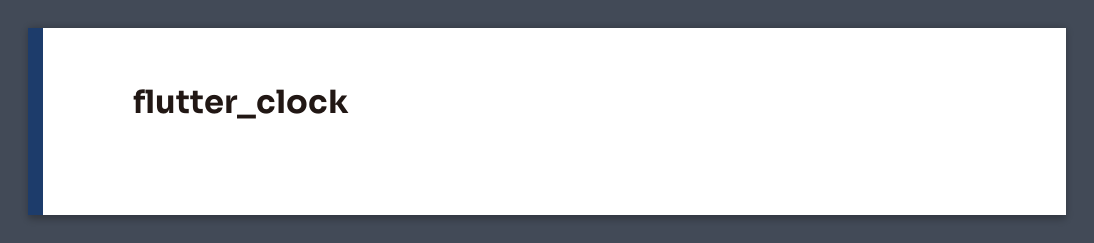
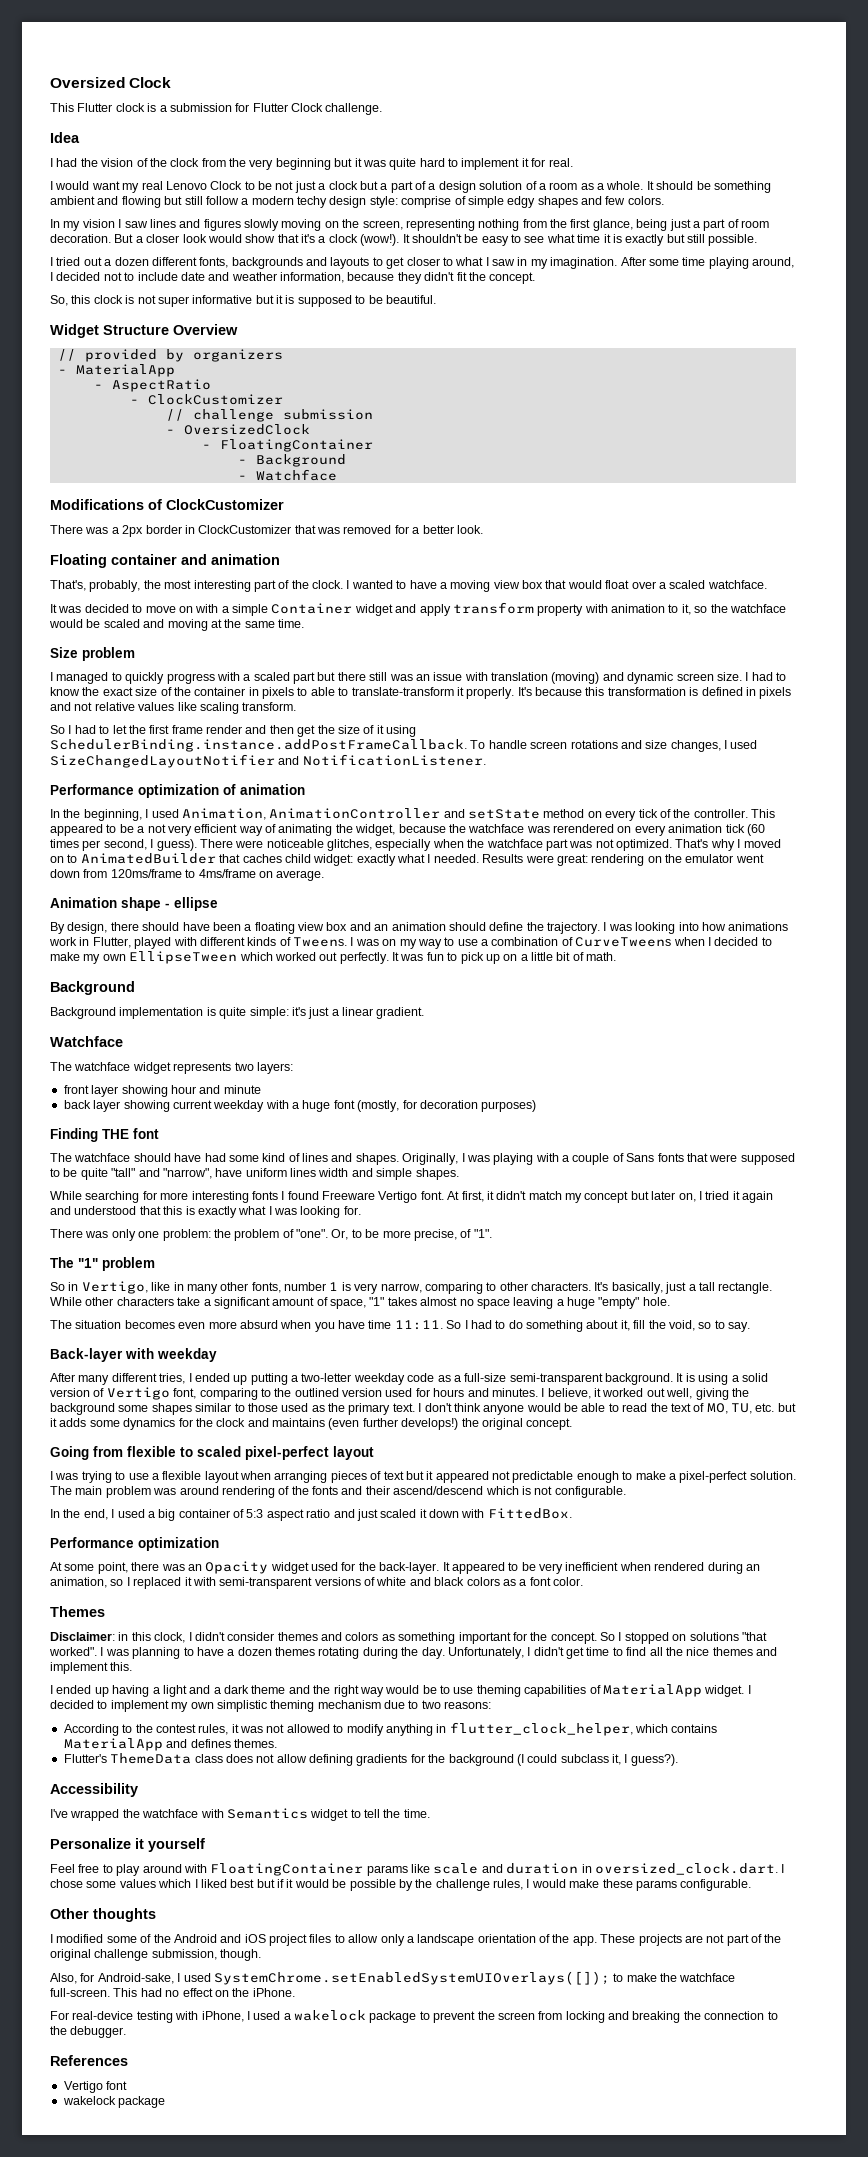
[133,89,349,119] flutter_clock -> [50,77,172,88] [50,103,383,115] [50,132,80,143] [50,158,573,170] [50,181,771,193] [50,196,664,208] [50,219,769,231] [50,234,758,246] [50,257,794,269] [50,272,536,284] [50,295,436,307] [50,324,238,338] [57,349,283,362] [57,364,175,377] [93,379,211,392] [129,394,283,405] [165,409,373,422] [165,424,310,435] [201,439,373,452] [237,454,346,467] [237,469,337,481] [50,499,284,510] [50,525,483,537] [50,554,280,568] [50,580,767,592] [50,602,786,616] [49,619,304,631] [50,647,135,661] [50,672,786,684] [50,687,792,699] [50,702,297,714] [50,725,416,737] [50,739,758,752] [50,754,486,768] [50,784,305,798] [50,808,775,821] [50,824,765,836] [50,839,781,851] [50,853,764,866] [50,869,325,881] [50,897,218,911] [50,922,789,934] [49,937,772,949] [50,951,617,964] [50,981,135,995] [50,1007,425,1019] [50,1036,123,1047] [50,1062,293,1074] [63,1085,261,1097] [63,1100,537,1112] [50,1128,159,1142] [50,1153,795,1165] [50,1168,459,1180] [50,1191,773,1203] [50,1206,361,1218] [50,1229,492,1241] [50,1257,155,1271] [50,1281,773,1294] [50,1297,670,1309] [50,1320,750,1332] [50,1348,217,1362] [50,1373,768,1385] [50,1387,749,1400] [50,1403,796,1415] [50,1418,573,1430] [50,1446,374,1460] [50,1471,796,1483] [50,1486,626,1498] [50,1508,572,1521] [50,1537,219,1551] [50,1561,760,1574] [50,1577,583,1589] [50,1606,105,1617] [50,1632,767,1644] [49,1647,777,1659] [50,1662,133,1674] [50,1684,751,1697] [50,1700,492,1712] [63,1722,718,1736] [63,1738,277,1751] [63,1753,678,1766] [50,1783,138,1797] [50,1808,430,1821] [50,1838,205,1852] [50,1863,785,1876] [50,1879,752,1891] [50,1908,156,1922] [50,1934,782,1946] [50,1949,262,1961] [50,1971,736,1985] [50,1988,295,1997] [50,2010,778,2023] [50,2026,127,2038] [50,2055,128,2066] [63,2081,128,2093] [62,2096,166,2108] Oversized Clock // This Flutter clock is a submission for Flutter Clock challenge. // Idea // I had the vision of the clock from the very beginning but it was quite hard to implement it for real. // I would want my real Lenovo Clock to be not just a clock but a part of a design solution of a room as a whole. It should be something ambient and flowing but still follow a modern techy design style: comprise of simple edgy shapes and few colors. // In my vision I saw lines and figures slowly moving on the screen, representing nothing from the first glance, being just a part of room decoration. But a closer look would show that it's a clock (wow!). It shouldn't be easy to see what time it is exactly but still possible. // I tried out a dozen different fonts, backgrounds and layouts to get closer to what I saw in my imagination. After some time playing around, I decided not to include date and weather information, because they didn't fit the concept. // So, this clock is not super informative but it is supposed to be beautiful. // Widget Structure Overview // // provided by organizers // - MaterialApp // - AspectRatio // - ClockCustomizer // // challenge submission // - OversizedClock // - FloatingContainer // - Background // - Watchface // Modifications of ClockCustomizer // There was a 2px border in ClockCustomizer that was removed for a better look. // Floating container and animation // That's, probably, the most interesting part of the clock. I wanted to have a moving view box that would float over a scaled watchface. // It was decided to move on with a simple Container widget and apply transform property with animation to it, so the watchface would be scaled and moving at the same time. // Size problem // I managed to quickly progress with a scaled part but there still was an issue with translation (moving) and dynamic screen size. I had to know the exact size of the container in pixels to able to translate-transform it properly. It's because this transformation is defined in pixels and not relative values like scaling transform. // So I had to let the first frame render and then get the size of it using SchedulerBinding.instance.addPostFrameCallback. To handle screen rotations and size changes, I used SizeChangedLayoutNotifier and NotificationListener. // Performance optimization of animation // In the beginning, I used Animation, AnimationController and setState method on every tick of the controller. This appeared to be a not very efficient way of animating the widget, because the watchface was rerendered on every animation tick (60 times per second, I guess). There were noticeable glitches, especially when the watchface part was not optimized. That's why I moved on to AnimatedBuilder that caches child widget: exactly what I needed. Results were great: rendering on the emulator went down from 120ms/frame to 4ms/frame on average. // Animation shape - ellipse // By design, there should have been a floating view box and an animation should define the trajectory. I was looking into how animations work in Flutter, played with different kinds of Tweens. I was on my way to use a combination of CurveTweens when I decided to make my own EllipseTween which worked out perfectly. It was fun to pick up on a little bit of math. // Background // Background implementation is quite simple: it's just a linear gradient. // Watchface // The watchface widget represents two layers: // front layer showing hour and minute // back layer showing current weekday with a huge font (mostly, for decoration purposes) // Finding THE font // The watchface should have had some kind of lines and shapes. Originally, I was playing with a couple of Sans fonts that were supposed to be quite "tall" and "narrow", have uniform lines width and simple shapes. // While searching for more interesting fonts I found Freeware Vertigo font. At first, it didn't match my concept but later on, I tried it again and understood that this is exactly what I was looking for. // There was only one problem: the problem of "one". Or, to be more precise, of "1". // The "1" problem // So in Vertigo, like in many other fonts, number 1 is very narrow, comparing to other characters. It's basically, just a tall rectangle. While other characters take a significant amount of space, "1" takes almost no space leaving a huge "empty" hole. // The situation becomes even more absurd when you have time 11:11. So I had to do something about it, fill the void, so to say. // Back-layer with weekday // After many different tries, I ended up putting a two-letter weekday code as a full-size semi-transparent background. It is using a solid version of Vertigo font, comparing to the outlined version used for hours and minutes. I believe, it worked out well, giving the background some shapes similar to those used as the primary text. I don't think anyone would be able to read the text of MO, TU, etc. but it adds some dynamics for the clock and maintains (even further develops!) the original concept. // Going from flexible to scaled pixel-perfect layout // I was trying to use a flexible layout when arranging pieces of text but it appeared not predictable enough to make a pixel-perfect solution. The main problem was around rendering of the fonts and their ascend/descend which is not configurable. // In the end, I used a big container of 5:3 aspect ratio and just scaled it down with FittedBox. // Performance optimization // At some point, there was an Opacity widget used for the back-layer. It appeared to be very inefficient when rendered during an animation, so I replaced it with semi-transparent versions of white and black colors as a font color. // Themes // Disclaimer: in this clock, I didn't consider themes and colors as something important for the concept. So I stopped on solutions "that worked". I was planning to have a dozen themes rotating during the day. Unfortunately, I didn't get time to find all the nice themes and implement this. // I ended up having a light and a dark theme and the right way would be to use theming capabilities of MaterialApp widget. I decided to implement my own simplistic theming mechanism due to two reasons: // According to the contest rules, it was not allowed to modify anything in flutter_clock_helper, which contains MaterialApp and defines themes. // Flutter's ThemeData class does not allow defining gradients for the background (I could subclass it, I guess?). // Accessibility // I've wrapped the watchface with Semantics widget to tell the time. // Personalize it yourself // Feel free to play around with FloatingContainer params like scale and duration in oversized_clock.dart. I chose some values which I liked best but if it would be possible by the challenge rules, I would make these params configurable. // Other thoughts // I modified some of the Android and iOS project files to allow only a landscape orientation of the app. These projects are not part of the original challenge submission, though. // Also, for Android-sake, I used SystemChrome.setEnabledSystemUIOverlays([]); to make the watchface full-screen. This had no effect on the iPhone. // For real-device testing with iPhone, I used a wakelock package to prevent the screen from locking and breaking the connection to the debugger. // References // Vertigo font // wakelock package

